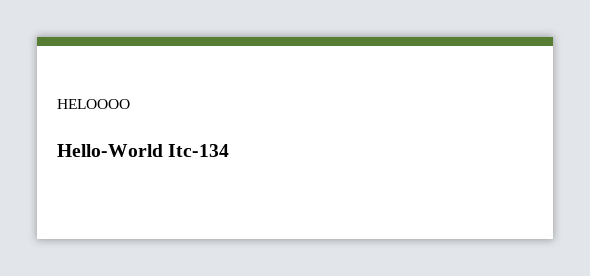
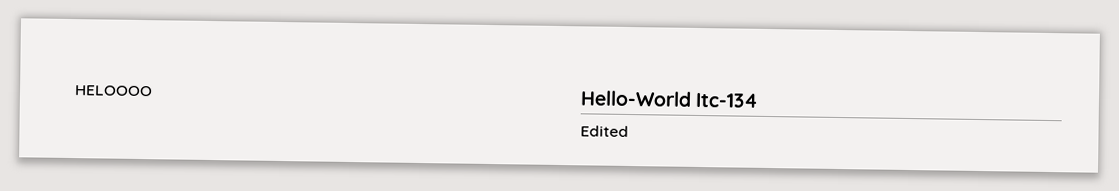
(230, 150) none -> [580,125,629,137] // Edited

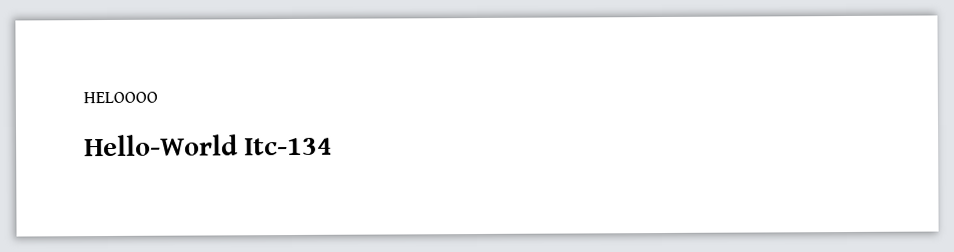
[580,125,629,137] // Edited -> (334, 146) none

